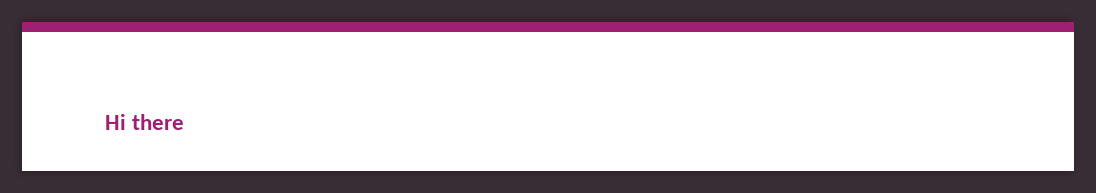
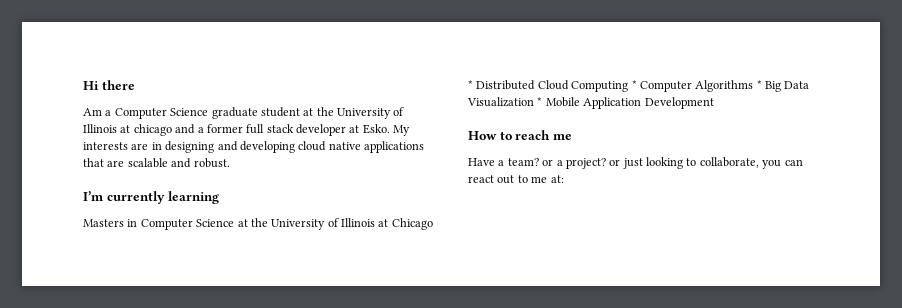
(185, 122) none -> [83,107,405,119] [83,124,411,136] [83,141,424,153] [83,158,230,168] [83,191,220,204] [83,218,433,230] [468,80,810,92] [467,97,714,109] [468,130,572,140] [468,157,803,169] [468,175,564,184] // Am a Computer Science graduate student at the University of Illinois at chicago and a former full stack developer at Esko. My interests are in designing and developing cloud native applications that are scalable and robust. // I’m currently learning // Masters in Computer Science at the University of Illinois at Chicago * Distributed Cloud Computing * Computer Algorithms * Big Data Visualization * Mobile Application Development // How to reach me // Have a team? or a project? or just looking to collaborate, you can react out to me at:

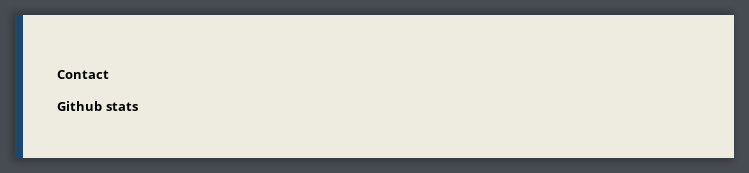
[83,80,135,90] [83,107,405,119] [83,124,411,136] [83,141,424,153] [83,158,230,168] [83,191,220,204] [83,218,433,230] [468,80,810,92] [467,97,714,109] [468,130,572,140] [468,157,803,169] [468,175,564,184] Hi there // Am a Computer Science graduate student at the University of Illinois at chicago and a former full stack developer at Esko. My interests are in designing and developing cloud native applications that are scalable and robust. // I’m currently learning // Masters in Computer Science at the University of Illinois at Chicago * Distributed Cloud Computing * Computer Algorithms * Big Data Visualization * Mobile Application Development // How to reach me // Have a team? or a project? or just looking to collaborate, you can react out to me at: -> [57,70,109,79] [57,101,138,111] Contact // Github stats

